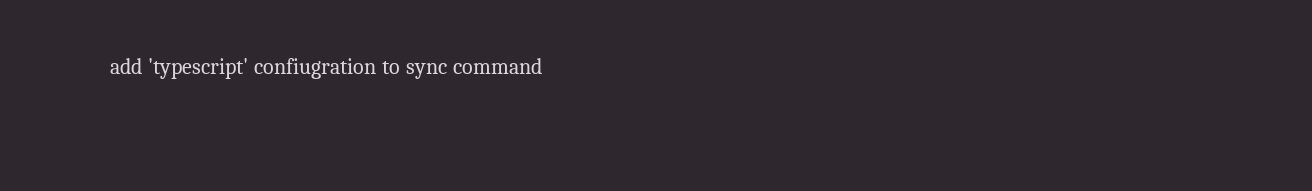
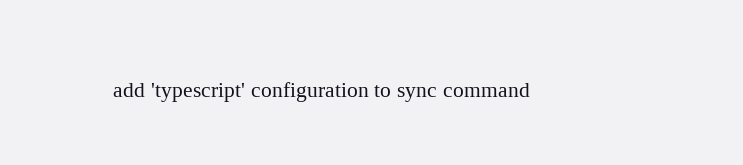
[253,58,376,79] confiugration -> [250,82,369,102] configuration

